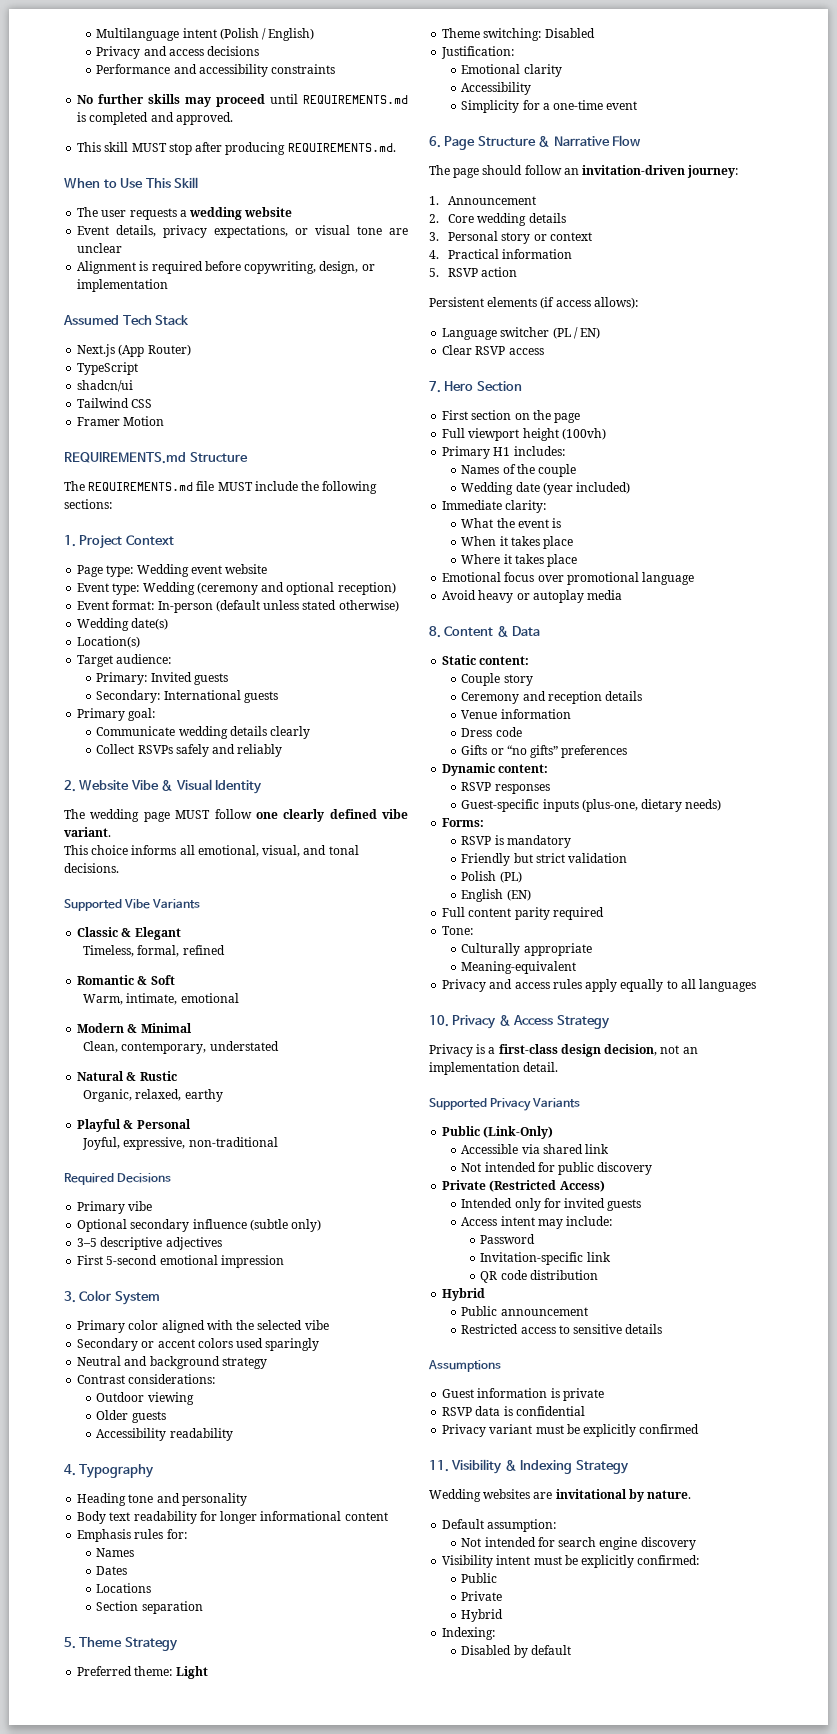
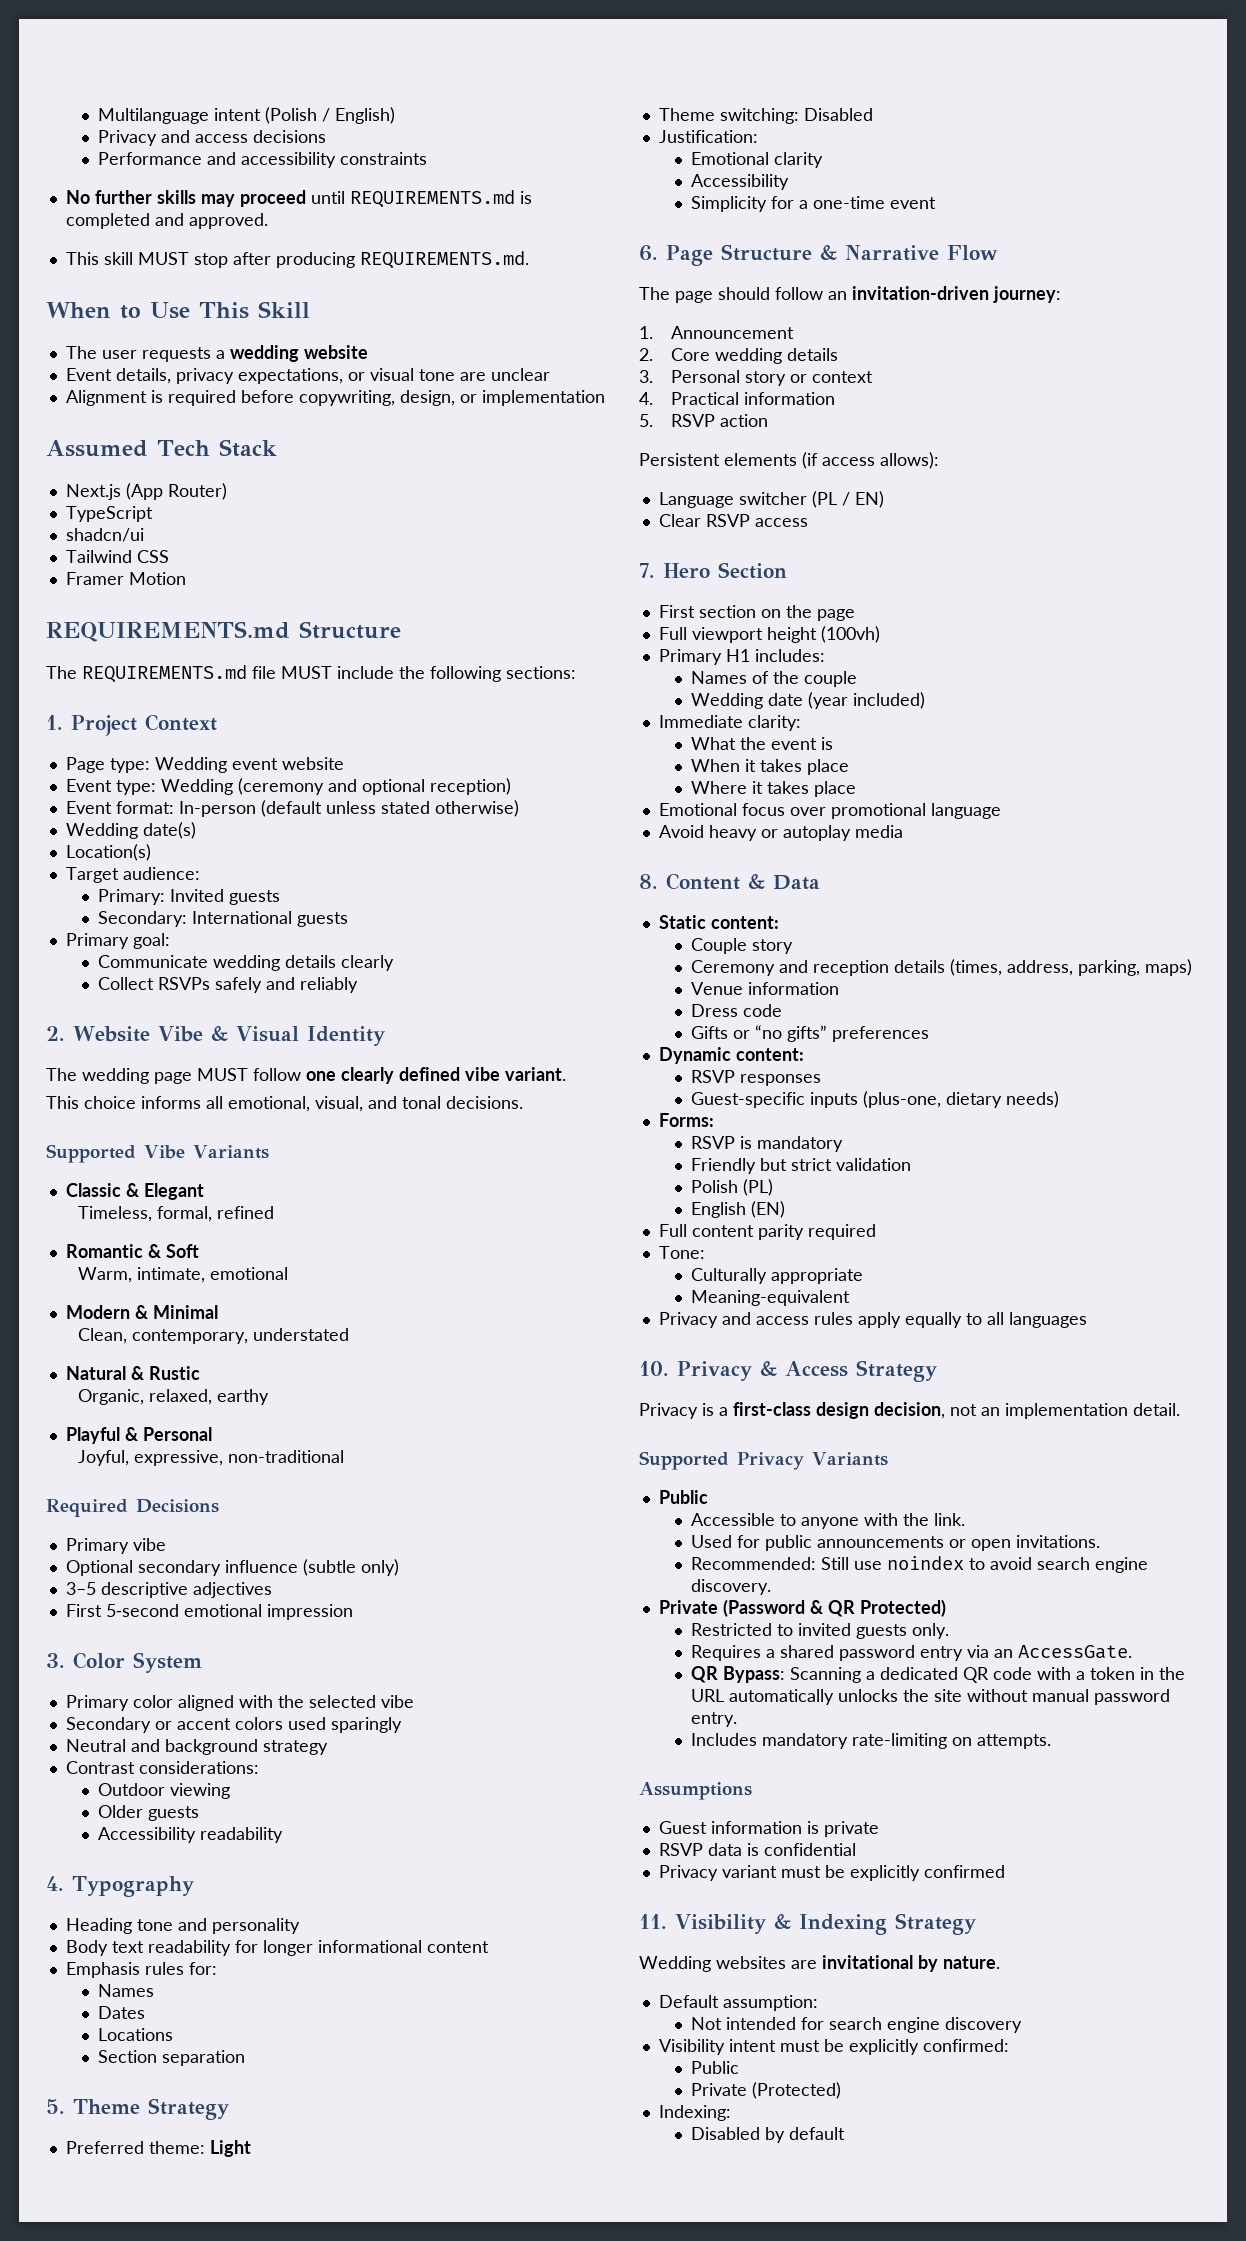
(643, 696) none -> [950,959,1193,976] (times, address, parking, maps)
[483,1126,554,1139] (Link‑Only) -> (708, 1497) none
[521,1144,610,1154] [461,1162,653,1175] [442,1180,605,1192] [461,1198,642,1211] [461,1216,613,1229] [480,1234,536,1244] [480,1252,611,1265] [480,1270,598,1283] [442,1288,486,1301] [461,1306,588,1316] [461,1324,663,1334] via shared link // Not intended for public discovery // Private (Restricted Access) // Intended only for invited guests // Access intent may include: // Password // Invitation-specific link // QR code distribution // Hybrid // Public announcement // Restricted access to sensitive details -> [780,1513,966,1529] [691,1535,1101,1551] [691,1556,1149,1573] [691,1579,772,1595] [658,1599,946,1617] [691,1623,950,1639] [691,1645,1133,1661] [691,1666,1186,1683] [691,1689,1171,1705] [691,1712,738,1727] [691,1733,1052,1749] to anyone with the link. // Used for public announcements or open invitations. // Recommended: Still use noindex to avoid search engine discovery. // Private (Password & QR Protected) // Restricted to invited guests only. // Requires a shared password entry via an AccessGate. // QR Bypass: Scanning a dedicated QR code with a token in the URL automatically unlocks the site without manual password entry. // Includes mandatory rate-limiting on attempts.
[461,1609,504,1622] // Hybrid -> [752,2082,842,2099] (Protected)

